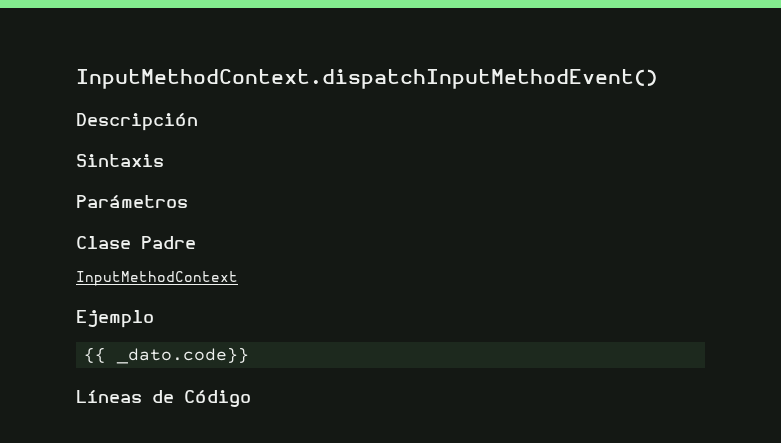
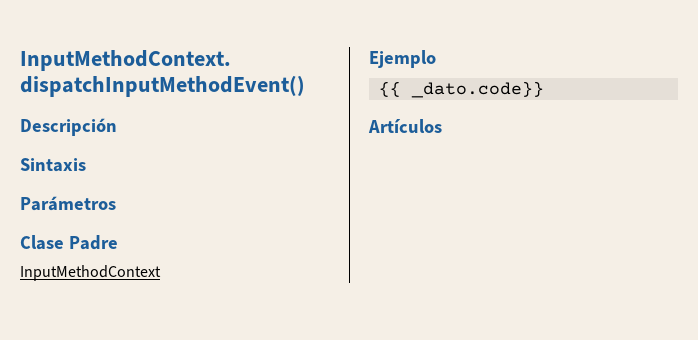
[76,390,251,407] Líneas de Código -> [368,119,442,133] Artículos

